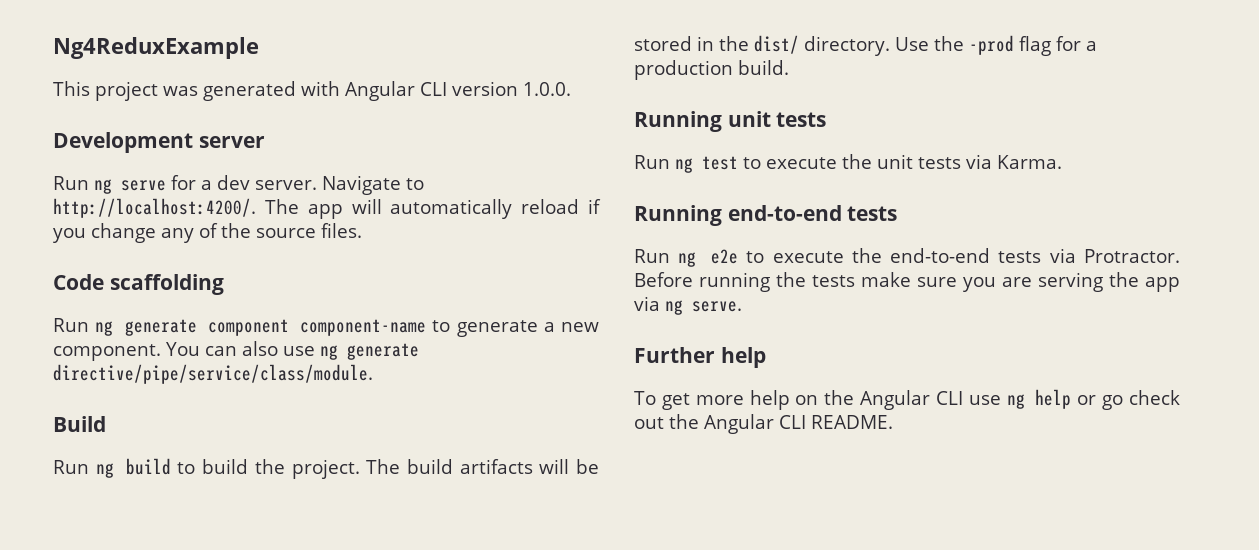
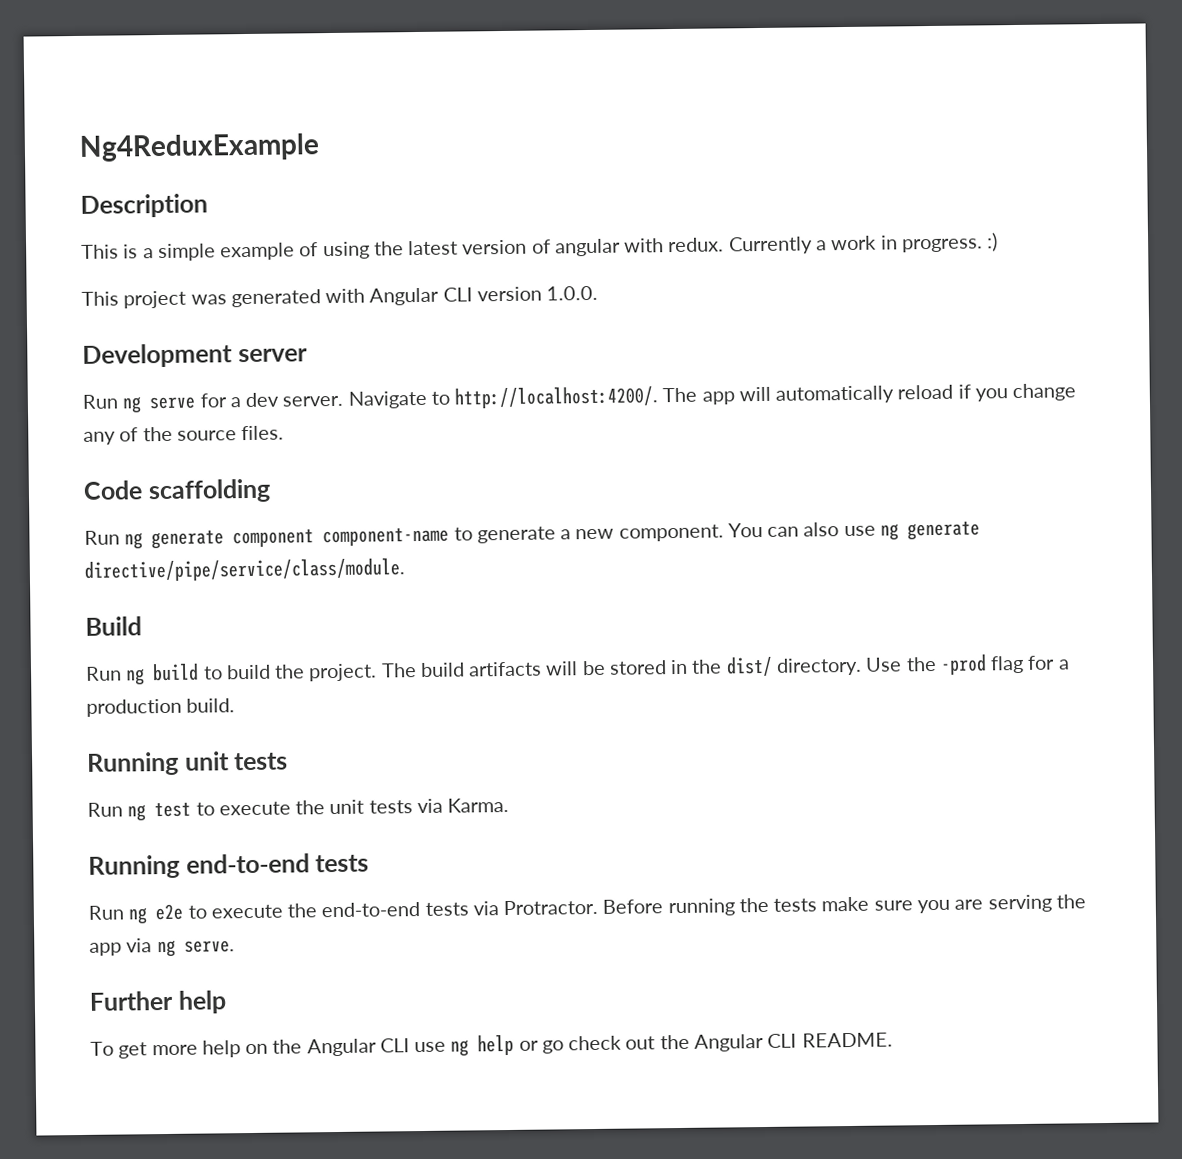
(259, 48) none -> [80,193,208,218] [81,232,999,262] // Description // This is a simple example of using the latest version of angular with redux. Currently a work in progress. :)

